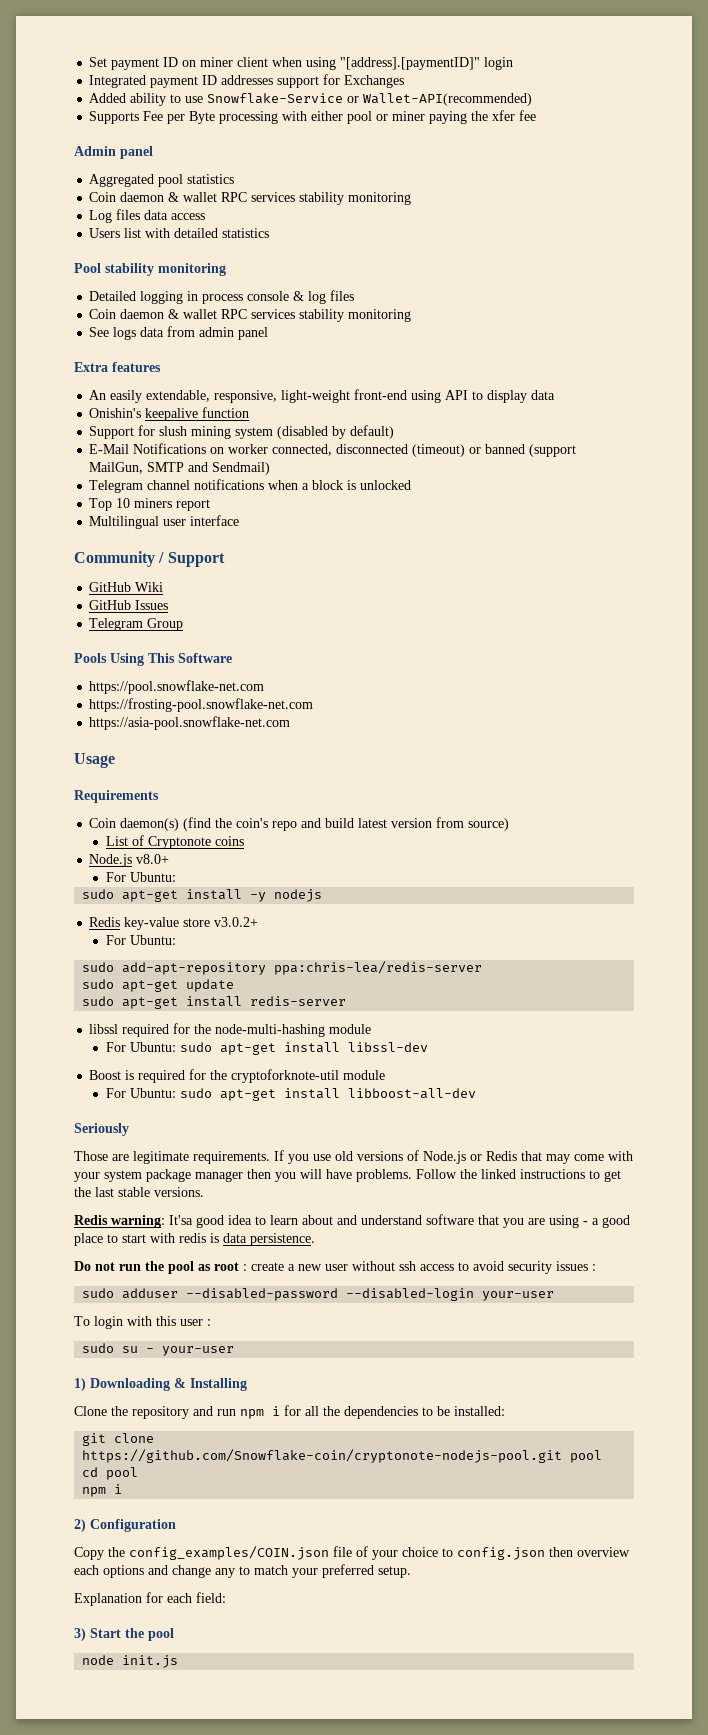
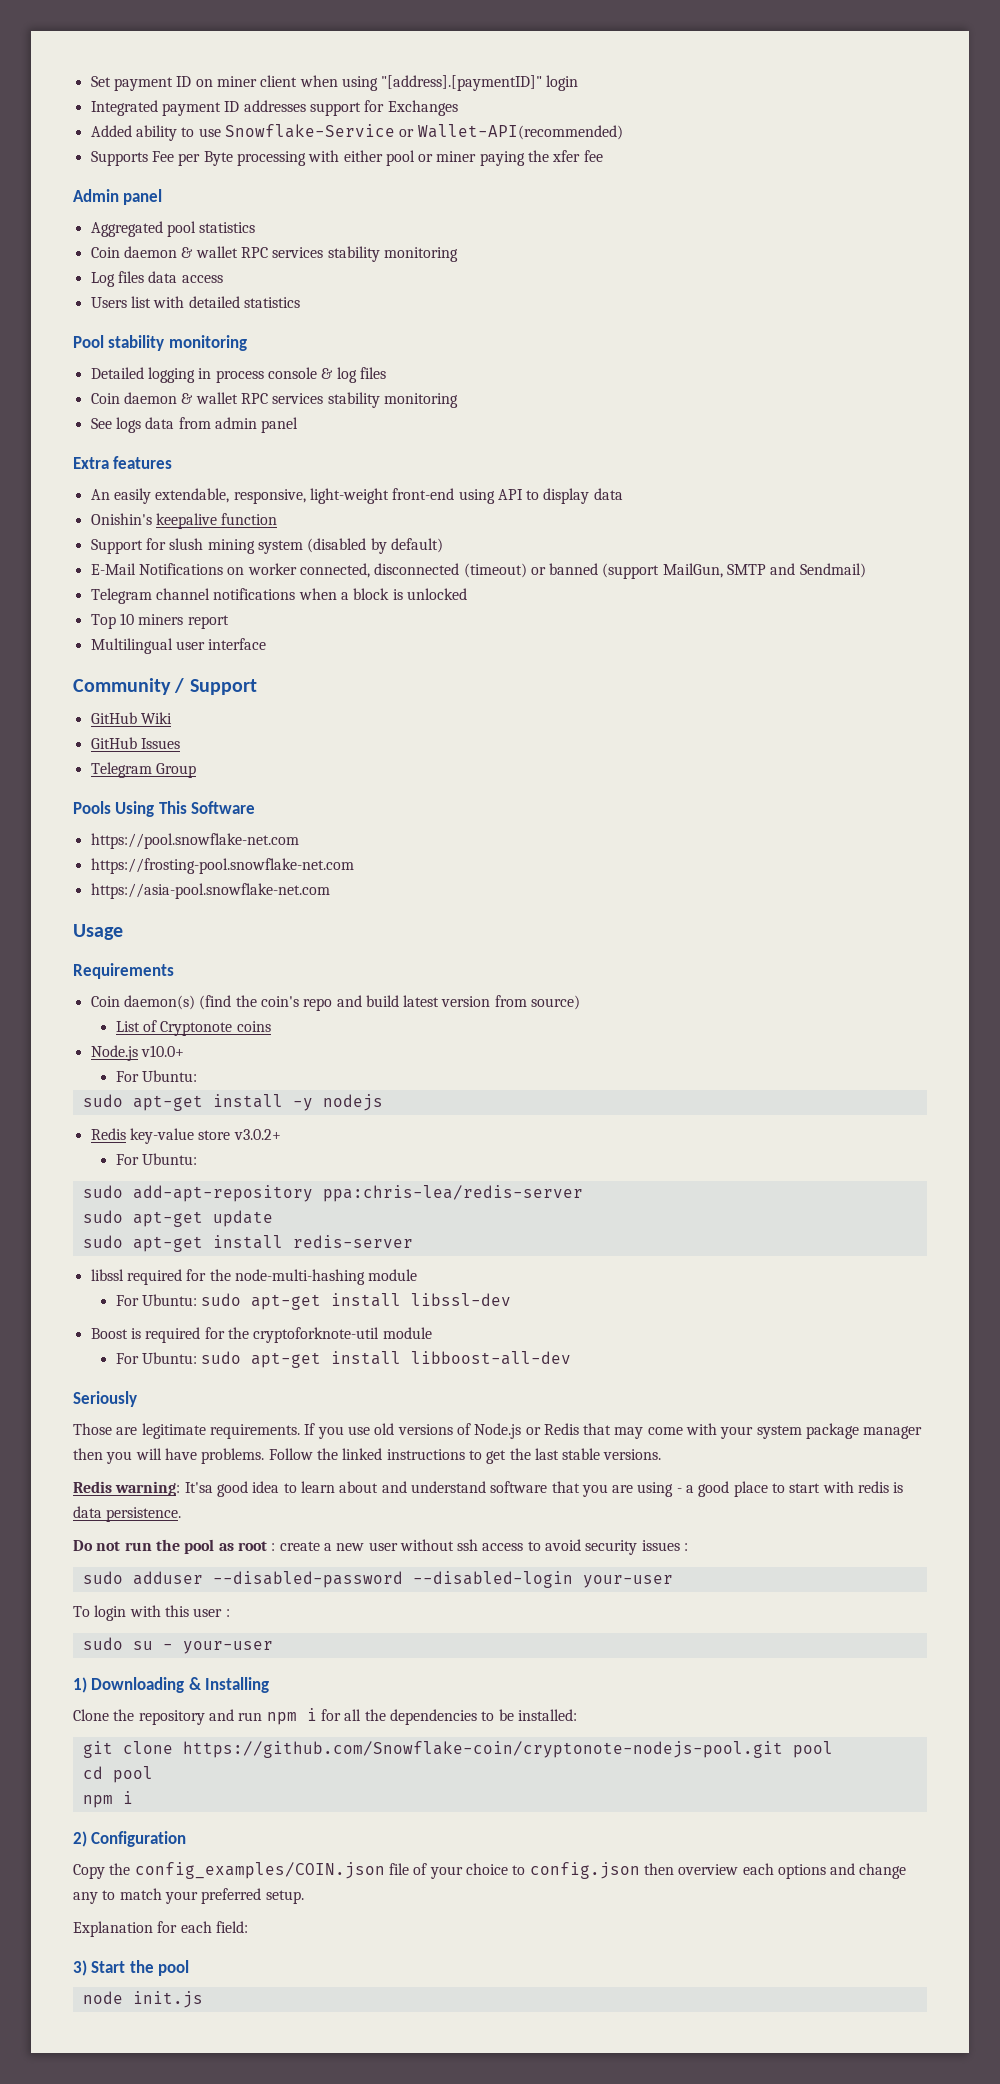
[136,854,170,864] v8.0+ -> [140,1045,184,1057] v10.0+

